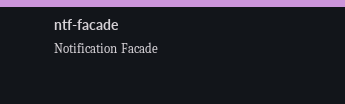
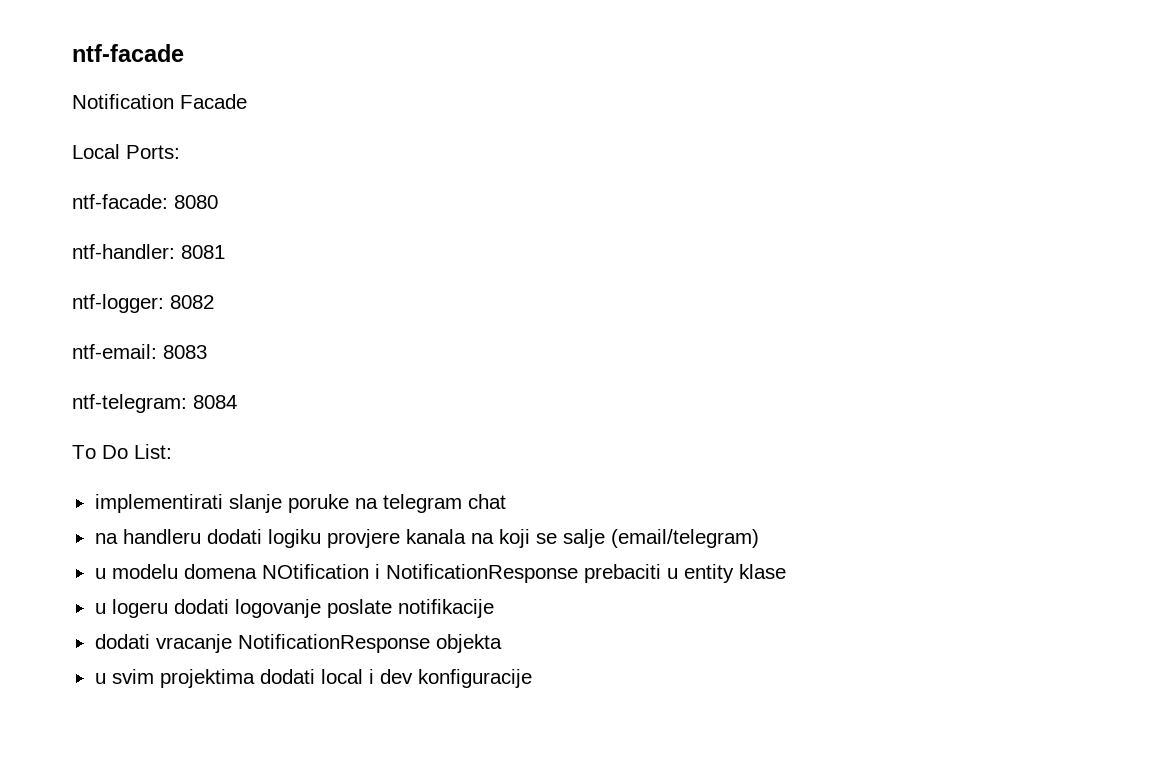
(158, 47) none -> [72,144,180,159] [72,194,218,209] [72,244,225,259] [72,294,214,313] [72,344,207,359] [72,394,237,413] [72,444,172,459] [94,494,506,513] [94,529,759,548] [94,564,786,583] [94,599,494,618] [94,634,502,653] [94,669,532,688] // Local Ports: // ntf-facade: 8080 // ntf-handler: 8081 // ntf-logger: 8082 // ntf-email: 8083 // ntf-telegram: 8084 // To Do List: // implementirati slanje poruke na telegram chat // na handleru dodati logiku provjere kanala na koji se salje (email/telegram) // u modelu domena NOtification i NotificationResponse prebaciti u entity klase // u logeru dodati logovanje poslate notifikacije // dodati vracanje NotificationResponse objekta // u svim projektima dodati local i dev konfiguracije

